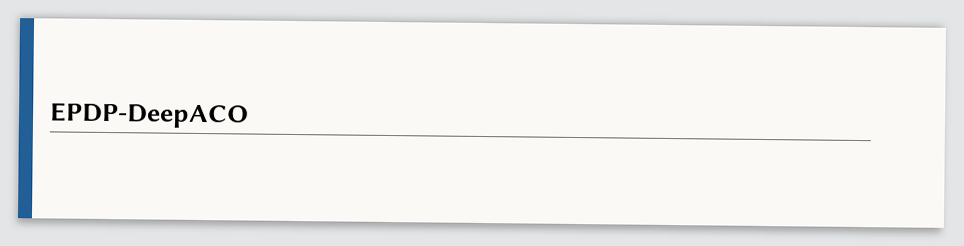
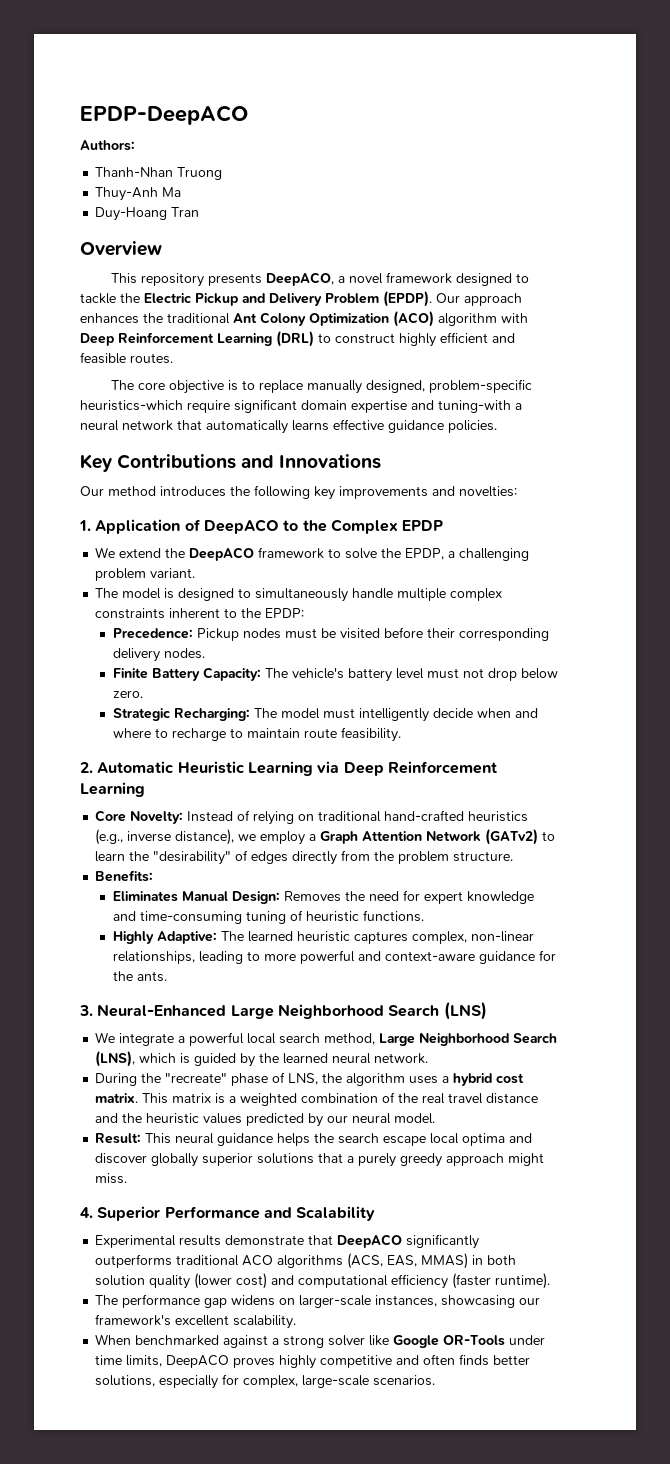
(249, 115) none -> [80,140,135,151] [95,167,223,180] [95,187,182,201] [95,207,200,221] [80,241,162,256] [111,272,530,287] [80,291,522,307] [80,311,528,327] [80,331,515,347] [80,352,173,364] [111,379,533,394] [80,399,522,413] [80,419,497,434] [80,454,382,472] [80,485,517,500] [79,519,444,534] [95,547,530,561] [95,568,196,581] [95,588,503,602] [95,608,305,619] [112,627,549,641] [112,648,205,662] [112,667,558,682] [112,690,143,698] [112,708,538,722] [112,727,401,742] [80,761,497,776] [80,782,145,797] [95,810,529,825] [95,829,556,845] [95,850,514,865] [95,870,154,882] [112,890,534,904] [112,910,424,924] [112,931,534,944] [112,950,556,964] [112,971,167,982] [79,1002,487,1020] [95,1032,558,1046] [95,1051,429,1067] [95,1072,525,1086] [95,1092,539,1106] [95,1113,436,1127] [95,1133,533,1146] [95,1153,545,1167] [95,1173,128,1184] [80,1206,376,1221] [95,1234,480,1249] [95,1253,517,1269] [95,1273,551,1289] [95,1294,541,1308] [95,1314,297,1329] [95,1334,546,1348] [95,1354,531,1369] [95,1374,436,1389] // Authors: // Thanh-Nhan Truong // Thuy-Anh Ma // Duy-Hoang Tran // Overview // This repository presents DeepACO, a novel framework designed to tackle the Electric Pickup and Delivery Problem (EPDP). Our approach enhances the traditional Ant Colony Optimization (ACO) algorithm with Deep Reinforcement Learning (DRL) to construct highly efficient and feasible routes. // The core objective is to replace manually designed, problem-specific heuristics-which require significant domain expertise and tuning-with a neural network that automatically learns effective guidance policies. // Key Contributions and Innovations // Our method introduces the following key improvements and novelties: // 1. Application of DeepACO to the Complex EPDP // We extend the DeepACO framework to solve the EPDP, a challenging problem variant. // The model is designed to simultaneously handle multiple complex constraints inherent to the EPDP: // Precedence: Pickup nodes must be visited before their corresponding delivery nodes. // Finite Battery Capacity: The vehicle's battery level must not drop below zero. // Strategic Recharging: The model must intelligently decide when and where to recharge to maintain route feasibility. // 2. Automatic Heuristic Learning via Deep Reinforcement Learning // Core Novelty: Instead of relying on traditional hand-crafted heuristics (e.g., inverse distance), we employ a Graph Attention Network (GATv2) to learn the "desirability" of edges directly from the problem structure. // Benefits: // Eliminates Manual Design: Removes the need for expert knowledge and time-consuming tuning of heuristic functions. // Highly Adaptive: The learned heuristic captures complex, non-linear relationships, leading to more powerful and context-aware guidance for the ants. // 3. Neural-Enhanced Large Neighborhood Search (LNS) // We integrate a powerful local search method, Large Neighborhood Search (LNS), which is guided by the learned neural network. // During the "recreate" phase of LNS, the algorithm uses a hybrid cost matrix. This matrix is a weighted combination of the real travel distance and the heuristic values predicted by our neural model. // Result: This neural guidance helps the search escape local optima and discover globally superior solutions that a purely greedy approach might miss. // 4. Superior Performance and Scalability // Experimental results demonstrate that DeepACO significantly outperforms traditional ACO algorithms (ACS, EAS, MMAS) in both solution quality (lower cost) and computational efficiency (faster runtime). // The performance gap widens on larger-scale instances, showcasing our framework's excellent scalability. // When benchmarked against a strong solver like Google OR-Tools under time limits, DeepACO proves highly competitive and often finds better solutions, especially for complex, large-scale scenarios.

